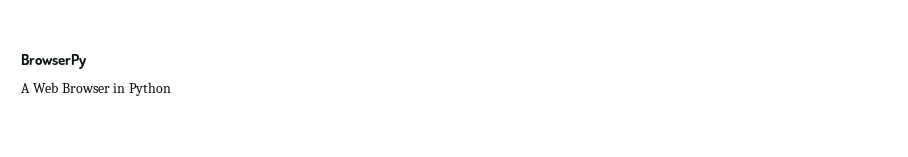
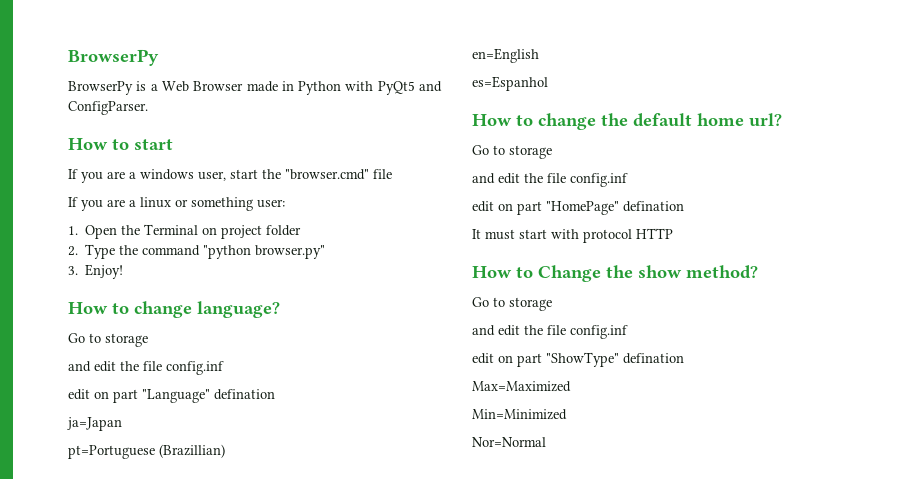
[21,83,30,93] A -> [68,81,158,95] BrowserPy is a
(110, 88) none -> [246,81,278,92] made
(172, 89) none -> [345,81,443,95] [68,101,148,115] [68,138,173,150] [68,169,392,183] [68,197,285,211] [68,224,302,239] [68,244,326,259] [68,264,124,279] [68,301,280,318] [68,333,148,347] [68,361,224,375] [68,389,275,403] [67,417,122,431] [68,444,225,459] [472,48,539,63] [472,76,548,91] [472,113,782,130] [472,145,552,159] [472,173,628,187] [472,201,684,215] [472,228,673,243] [472,265,758,282] [472,297,552,311] [472,325,628,339] [472,352,684,367] [472,381,571,392] [472,409,567,420] [472,437,546,447] with PyQt5 and ConfigParser. // How to start // If you are a windows user, start the "browser.cmd" file // If you are a linux or something user: // 1. Open the Terminal on project folder // 2. Type the command "python browser.py" // 3. Enjoy! // How to change language? // Go to storage // and edit the file config.inf // edit on part "Language" defination // ja=Japan // pt=Portuguese (Brazillian) // en=English // es=Espanhol // How to change the default home url? // Go to storage // and edit the file config.inf // edit on part "HomePage" defination // It must start with protocol HTTP // How to Change the show method? // Go to storage // and edit the file config.inf // edit on part "ShowType" defination // Max=Maximized // Min=Minimized // Nor=Normal

